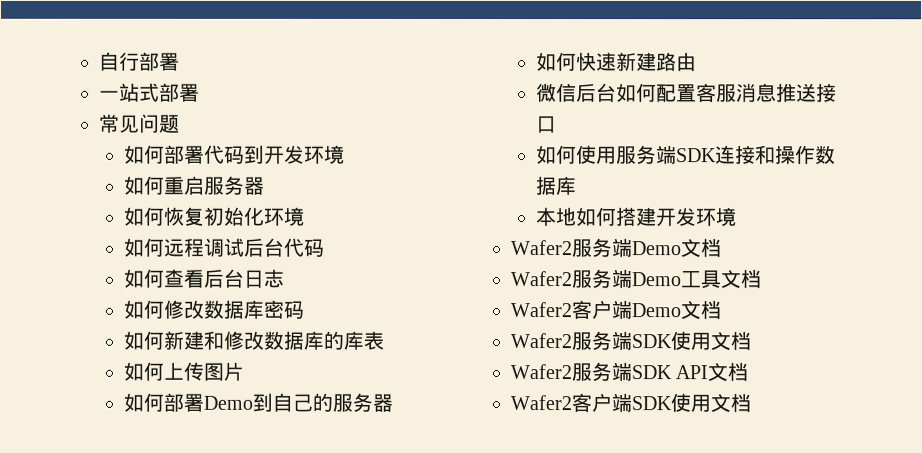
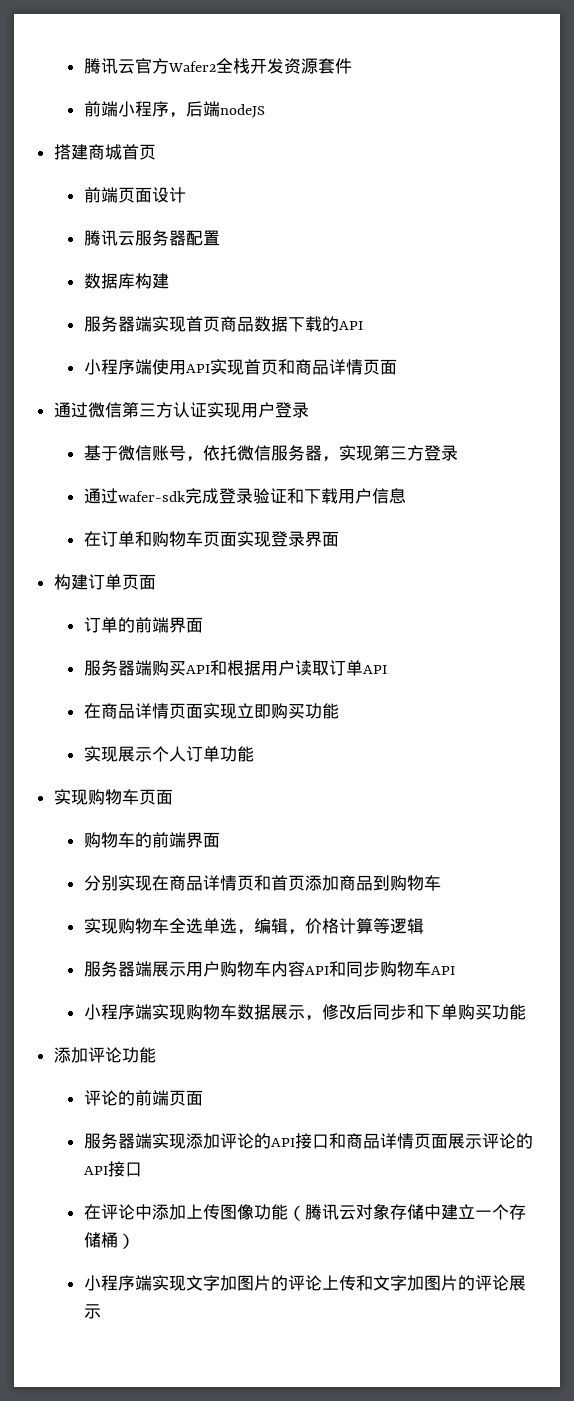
[99,51,180,71] [99,82,200,102] [99,113,180,133] [124,144,346,164] [124,175,266,195] [124,206,306,226] [123,237,325,257] [123,268,285,288] [123,299,305,319] [123,330,385,350] [123,361,245,381] [123,392,394,412] [536,52,698,72] [536,83,838,103] [536,116,558,134] [536,145,837,165] [536,176,578,196] [536,207,738,227] [510,238,721,258] [510,269,761,289] [510,300,721,320] [510,331,751,351] [510,362,749,382] [510,393,751,413] 自行部署 // 一站式部署 // 常见问题 // 如何部署代码到开发环境 // 如何重启服务器 // 如何恢复初始化环境 // 如何远程调试后台代码 // 如何查看后台日志 // 如何修改数据库密码 // 如何新建和修改数据库的库表 // 如何上传图片 // 如何部署Demo到自己的服务器 // 如何快速新建路由 // 微信后台如何配置客服消息推送接口 // 如何使用服务端SDK连接和操作数据库 // 本地如何搭建开发环境 // Wafer2服务端Demo文档 // Wafer2服务端Demo工具文档 // Wafer2客户端Demo文档 // Wafer2服务端SDK使用文档 // Wafer2服务端SDK API文档 // Wafer2客户端SDK使用文档 -> [83,58,352,74] [83,101,265,118] [53,144,156,160] [83,187,186,203] [83,230,220,246] [83,273,169,289] [83,316,363,332] [83,359,397,375] [53,402,309,418] [83,445,458,462] [83,488,406,504] [83,531,339,547] [53,574,156,590] [83,617,203,633] [83,660,387,676] [83,703,339,719] [83,746,254,762] [53,789,173,805] [83,832,220,848] [83,875,441,891] [83,918,424,935] [83,961,455,977] [83,1004,526,1021] [53,1047,156,1063] [83,1090,203,1106] [83,1133,533,1149] [83,1161,142,1177] [83,1203,526,1221] [83,1232,135,1249] [83,1275,526,1291] [83,1304,101,1319] 腾讯云官方Wafer2全栈开发资源套件 // 前端小程序，后端nodeJS // 搭建商城首页 // 前端页面设计 // 腾讯云服务器配置 // 数据库构建 // 服务器端实现首页商品数据下载的API // 小程序端使用API实现首页和商品详情页面 // 通过微信第三方认证实现用户登录 // 基于微信账号，依托微信服务器，实现第三方登录 // 通过wafer-sdk完成登录验证和下载用户信息 // 在订单和购物车页面实现登录界面 // 构建订单页面 // 订单的前端界面 // 服务器端购买API和根据用户读取订单API // 在商品详情页面实现立即购买功能 // 实现展示个人订单功能 // 实现购物车页面 // 购物车的前端界面 // 分别实现在商品详情页和首页添加商品到购物车 // 实现购物车全选单选，编辑，价格计算等逻辑 // 服务器端展示用户购物车内容API和同步购物车API // 小程序端实现购物车数据展示，修改后同步和下单购买功能 // 添加评论功能 // 评论的前端页面 // 服务器端实现添加评论的API接口和商品详情页面展示评论的API接口 // 在评论中添加上传图像功能（腾讯云对象存储中建立一个存储桶） // 小程序端实现文字加图片的评论上传和文字加图片的评论展示

